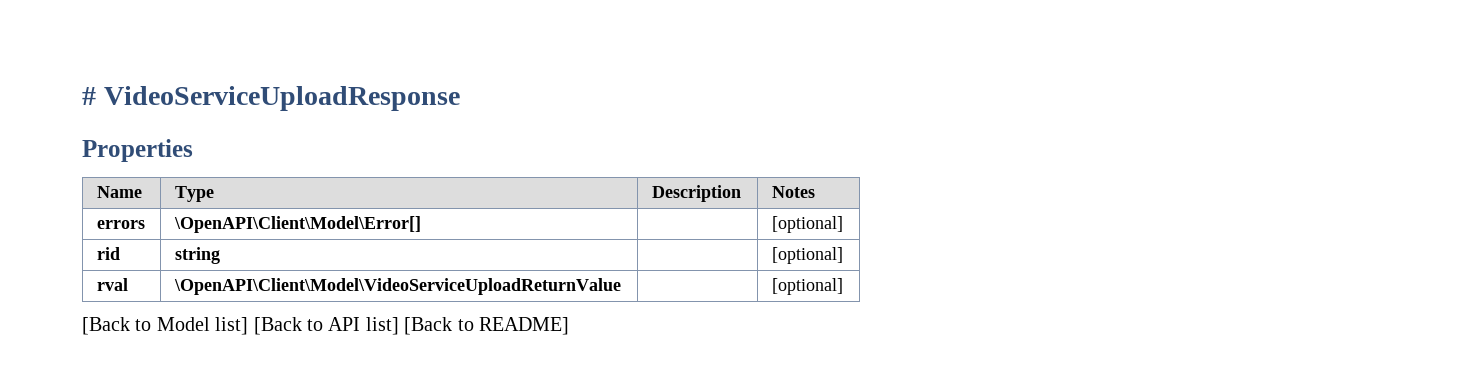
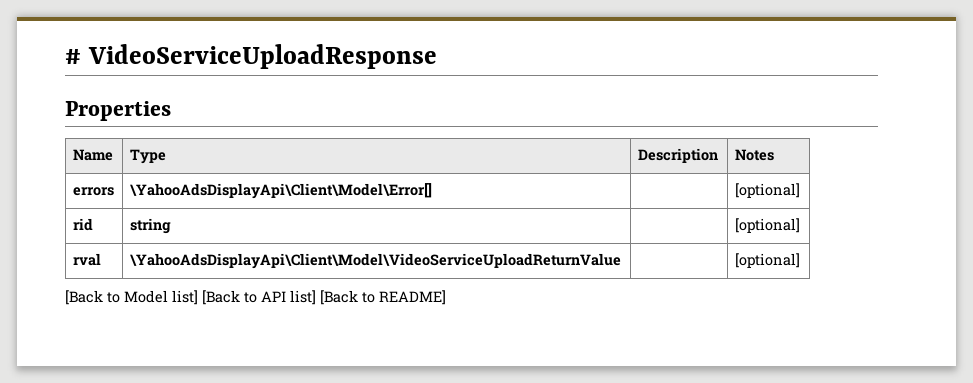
[173,216,421,233] \OpenAPI\Client\Model\Error[] -> [129,183,432,199] \YahooAdsDisplayApi\Client\Model\Error[]
[173,278,621,295] \OpenAPI\Client\Model\VideoServiceUploadReturnValue -> [129,253,621,269] \YahooAdsDisplayApi\Client\Model\VideoServiceUploadReturnValue

